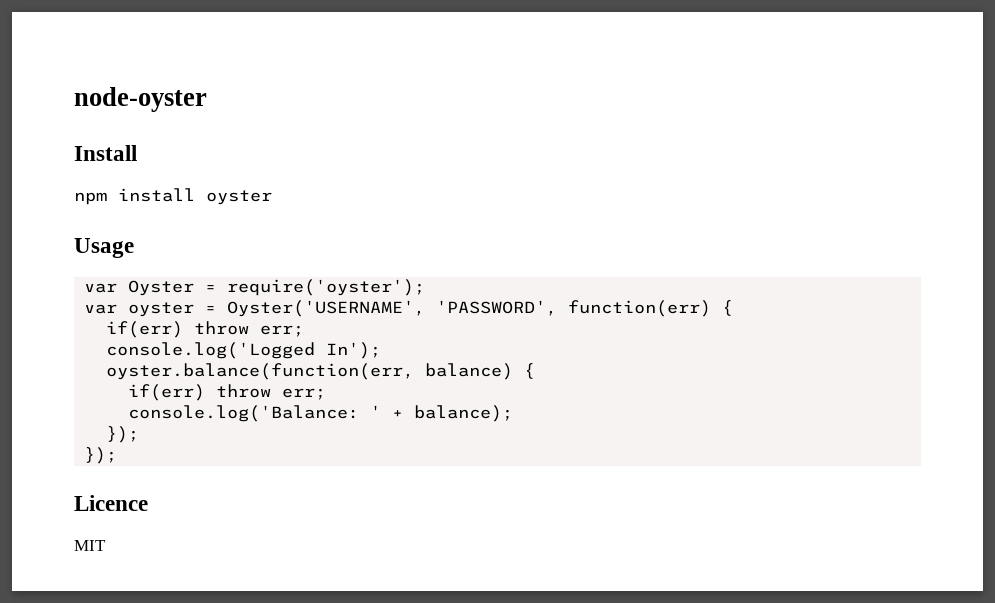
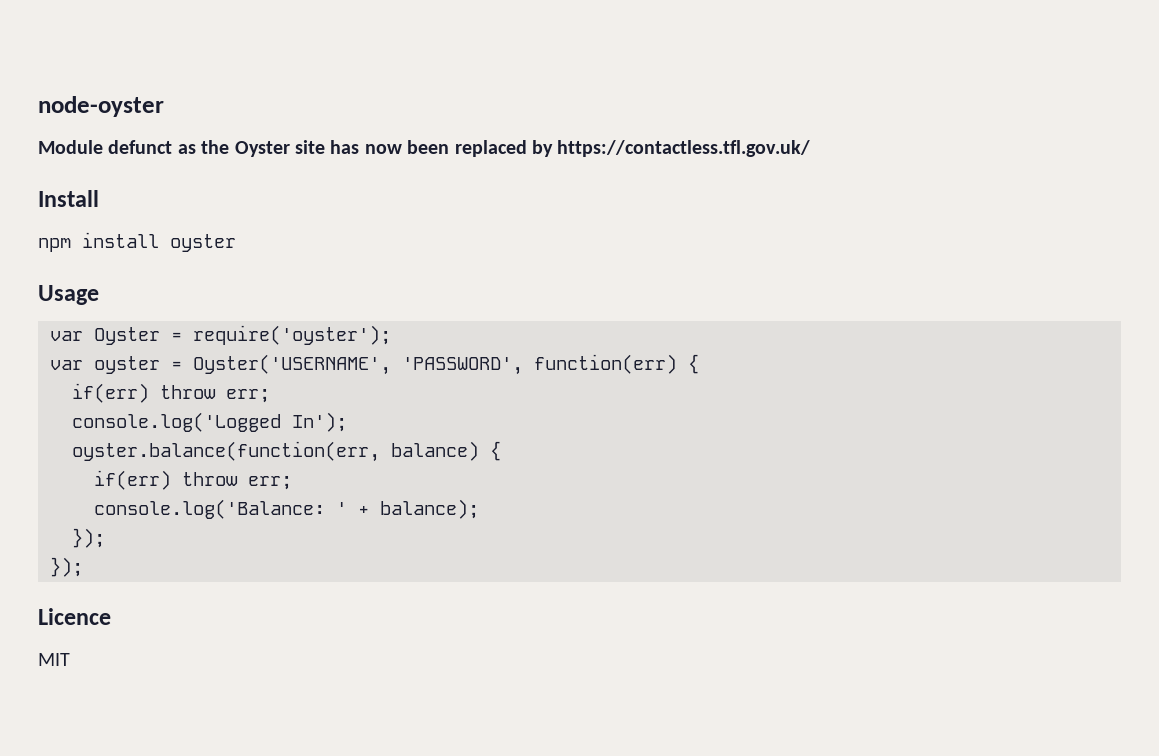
(207, 99) none -> [38,140,811,157] // Module defunct as the Oyster site has now been replaced by https://contactless.tfl.gov.uk/

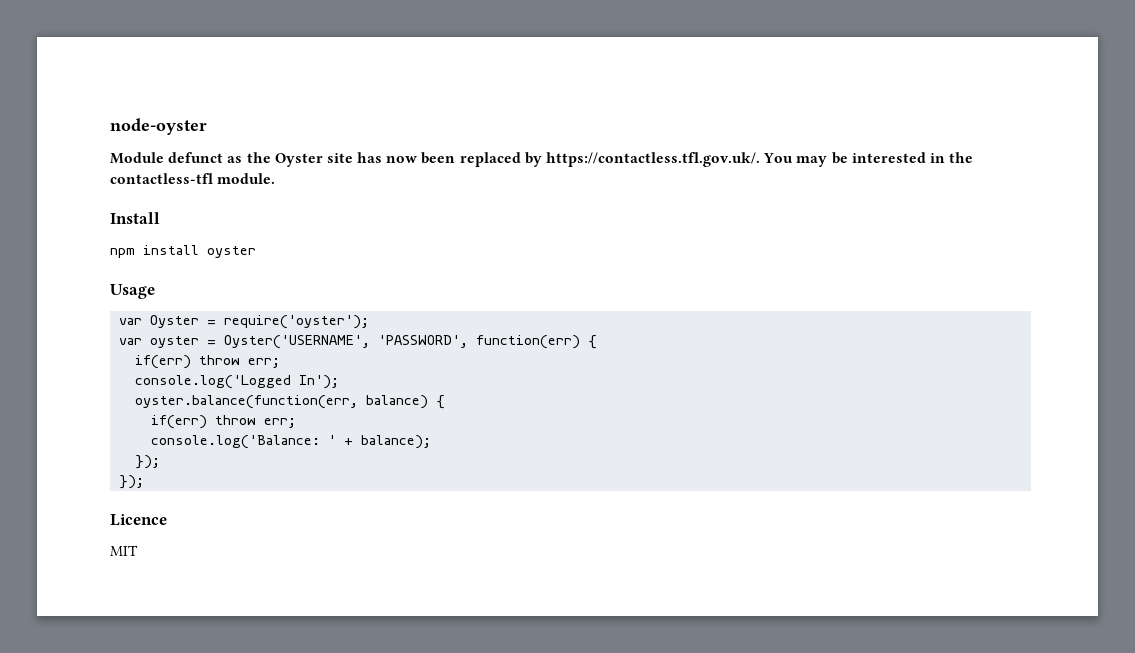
[557,140,811,157] https://contactless.tfl.gov.uk/ -> [546,152,974,167] [110,173,276,184] https://contactless.tfl.gov.uk/. You may be interested in the contactless-tfl module.

